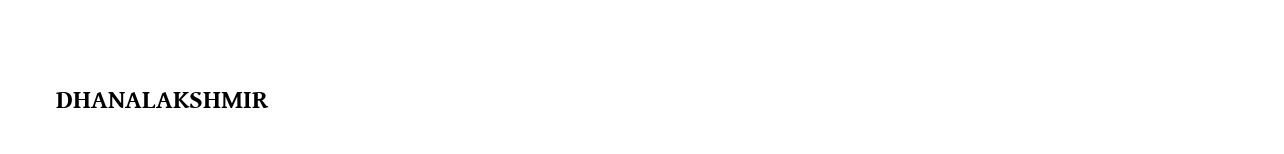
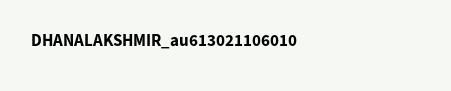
[56,92,269,108] DHANALAKSHMIR -> [31,34,297,49] DHANALAKSHMIR_au613021106010

